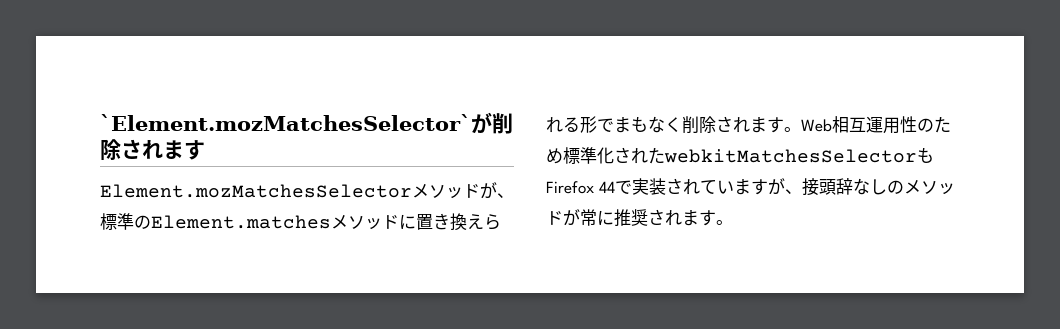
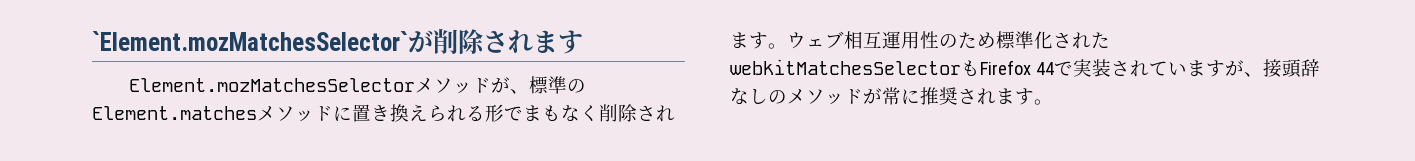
[801,119,832,132] Web -> [787,31,844,49] ウェブ

